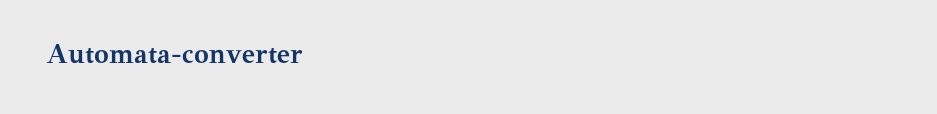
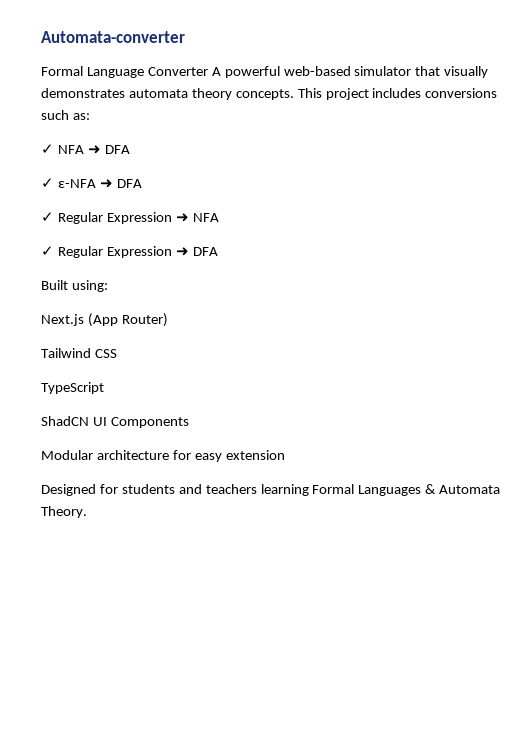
(303, 54) none -> [41,66,489,78] [41,88,498,100] [41,110,90,120] [41,144,130,154] [41,178,142,188] [41,212,219,224] [41,246,218,258] [41,280,108,292] [41,313,168,327] [41,348,117,358] [41,382,104,394] [41,416,189,428] [41,450,285,462] [41,484,501,496] [41,506,87,518] // Formal Language Converter A powerful web-based simulator that visually demonstrates automata theory concepts. This project includes conversions such as: // ✓ NFA ➜ DFA // ✓ ε-NFA ➜ DFA // ✓ Regular Expression ➜ NFA // ✓ Regular Expression ➜ DFA // Built using: // Next.js (App Router) // Tailwind CSS // TypeScript // ShadCN UI Components // Modular architecture for easy extension // Designed for students and teachers learning Formal Languages & Automata Theory.

